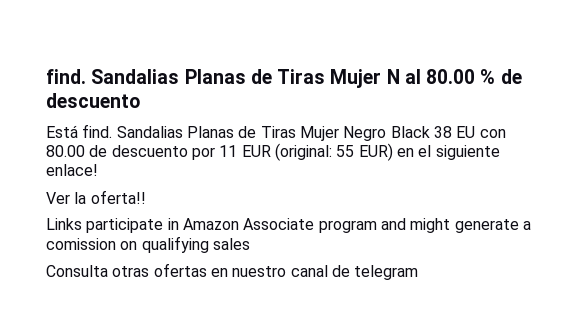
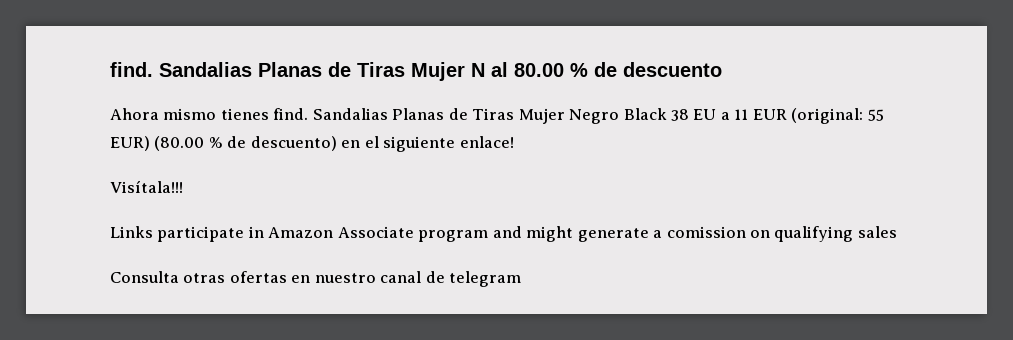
[46,125,78,138] Está -> [110,108,269,120] Ahora mismo tienes
[479,129,506,138] [46,145,215,160] con 80.00 de descuento por -> [720,112,730,120] a
(393, 152) none -> [154,136,337,151] (80.00 % de descuento)
[46,190,146,204] Ver la oferta!! -> [110,180,183,193] Visítala!!!

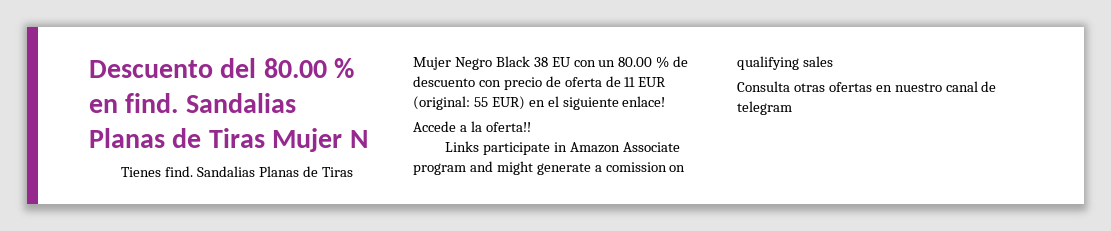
(110, 69) none -> [89,58,355,78] [89,99,118,113] Descuento del 80.00 % en
[491,62,722,77] [110,108,269,120] al 80.00 % de descuento // Ahora mismo tienes -> [121,167,162,177] // Tienes
[720,112,730,120] a -> [573,56,689,68] [413,76,621,90] con un 80.00 % de descuento con precio de oferta de
[154,136,337,151] (80.00 % de descuento) -> (525, 103) none
[110,180,183,193] Visítala!!! -> [413,121,531,132] Accede a la oferta!!

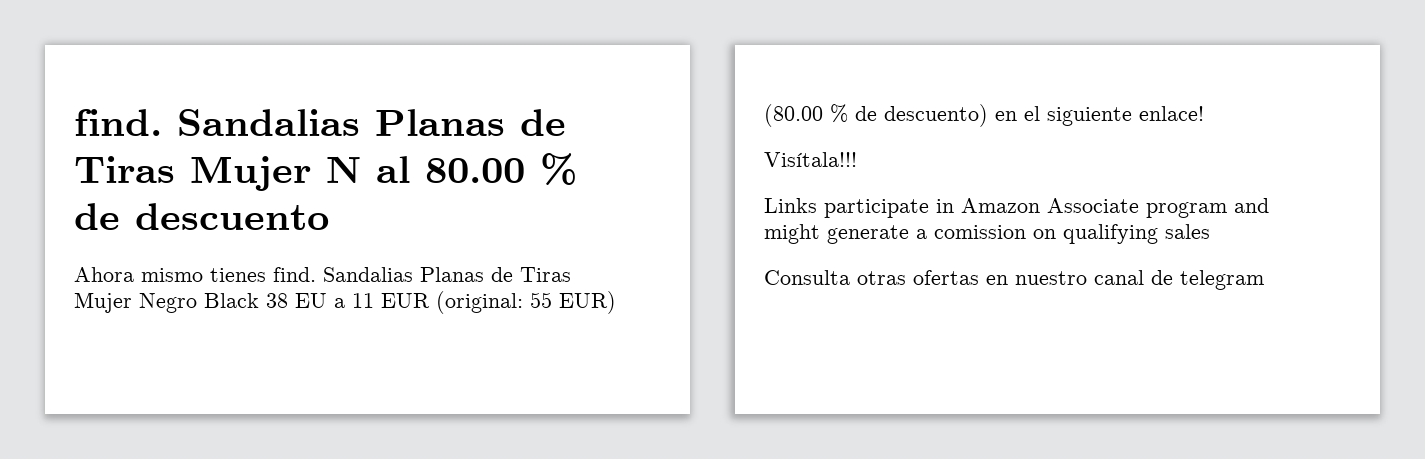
[89,58,355,78] [89,99,118,113] Descuento del 80.00 % en -> (74, 122) none
[121,167,162,177] // Tienes -> [376,153,577,185] [74,203,329,230] [74,267,266,282] al 80.00 % de descuento // Ahora mismo tienes
[573,56,689,68] [413,76,621,90] con un 80.00 % de descuento con precio de oferta de -> [334,298,345,308] a
(525, 103) none -> [764,104,988,127] (80.00 % de descuento)
[413,121,531,132] Accede a la oferta!! -> [764,152,857,167] Visítala!!!

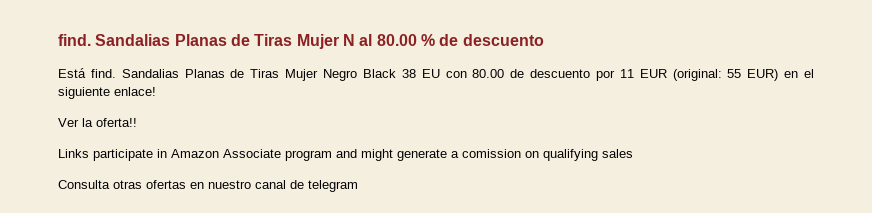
[74,267,266,282] Ahora mismo tienes -> [58,68,86,78] Está
[334,298,345,308] a -> [445,69,615,81] con 80.00 de descuento por
[764,104,988,127] (80.00 % de descuento) -> (779, 75) none
[764,152,857,167] Visítala!!! -> [58,118,137,127] Ver la oferta!!

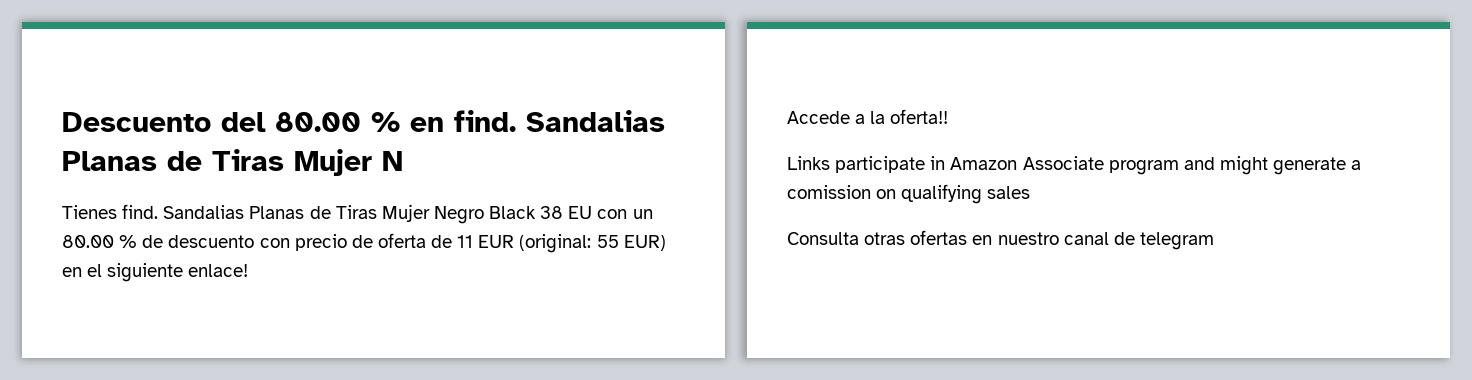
(58, 40) none -> [62,112,444,132] Descuento del 80.00 % en
[359,34,544,46] [58,68,86,78] al 80.00 % de descuento // Está -> [62,205,117,219] // Tienes
[472,69,615,81] 80.00 de descuento por -> [632,209,653,219] [62,233,453,251] un 80.00 % de descuento con precio de oferta de
[58,118,79,127] Ver -> [787,111,866,124] Accede a

